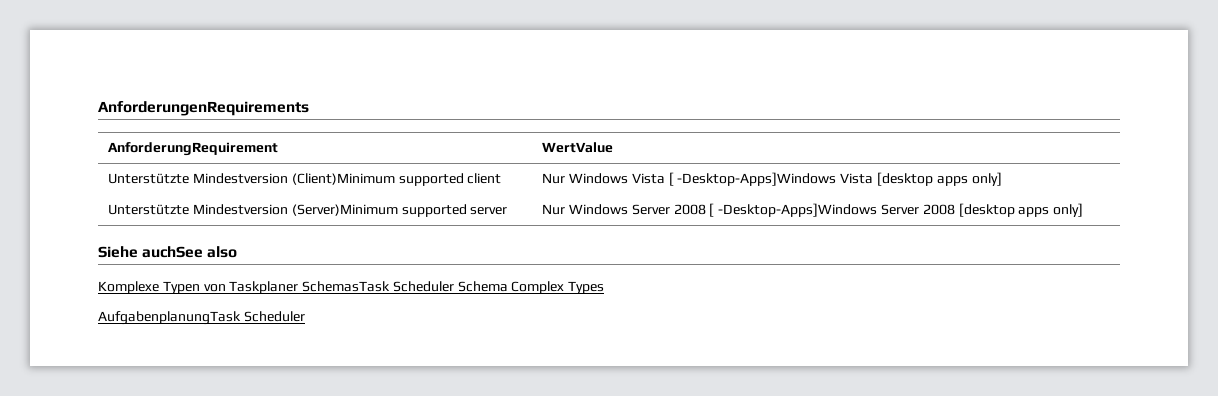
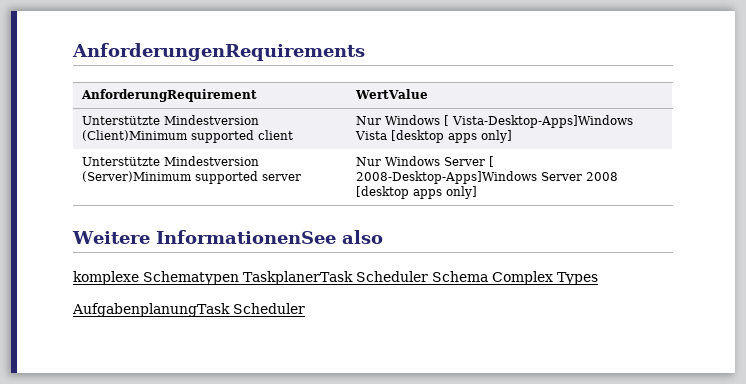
[631,172,837,186] Vista [ -Desktop-Apps]Windows -> [443,115,633,128] [ Vista-Desktop-Apps]Windows
[673,203,878,217] 2008 [ -Desktop-Apps]Windows -> [488,156,494,167] [355,171,537,184] [ 2008-Desktop-Apps]Windows
[98,246,204,258] Siehe auchSee -> [72,230,336,244] Weitere InformationenSee
[98,281,391,294] Komplexe Typen von Taskplaner SchemasTask -> [73,271,353,285] komplexe Schematypen TaskplanerTask

